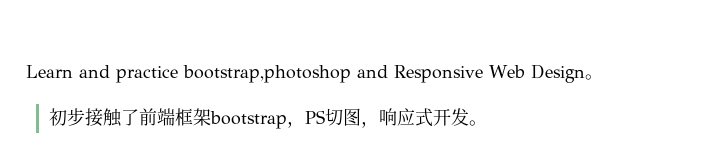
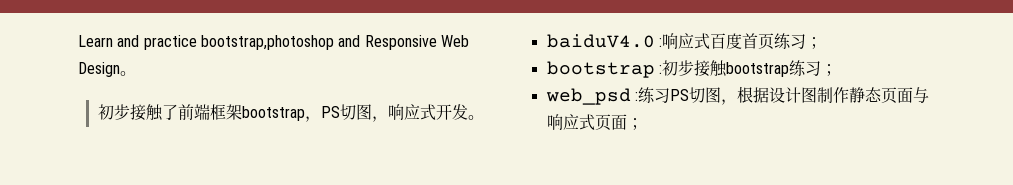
(487, 123) none -> [546,33,822,50] [546,60,837,78] [545,86,929,105] [546,114,643,131] // baiduV4.0 :响应式百度首页练习； // bootstrap :初步接触bootstrap练习； // web_psd :练习PS切图，根据设计图制作静态页面与响应式页面；

